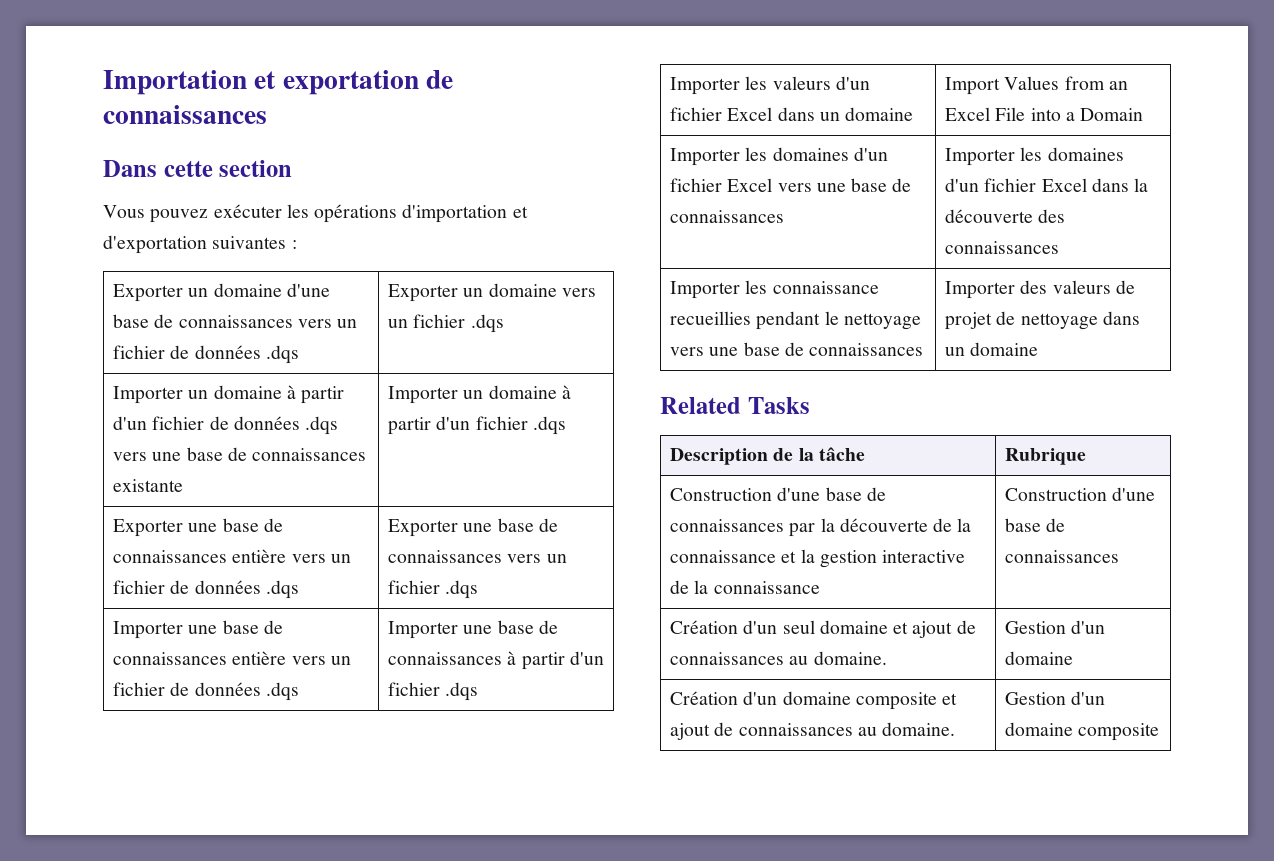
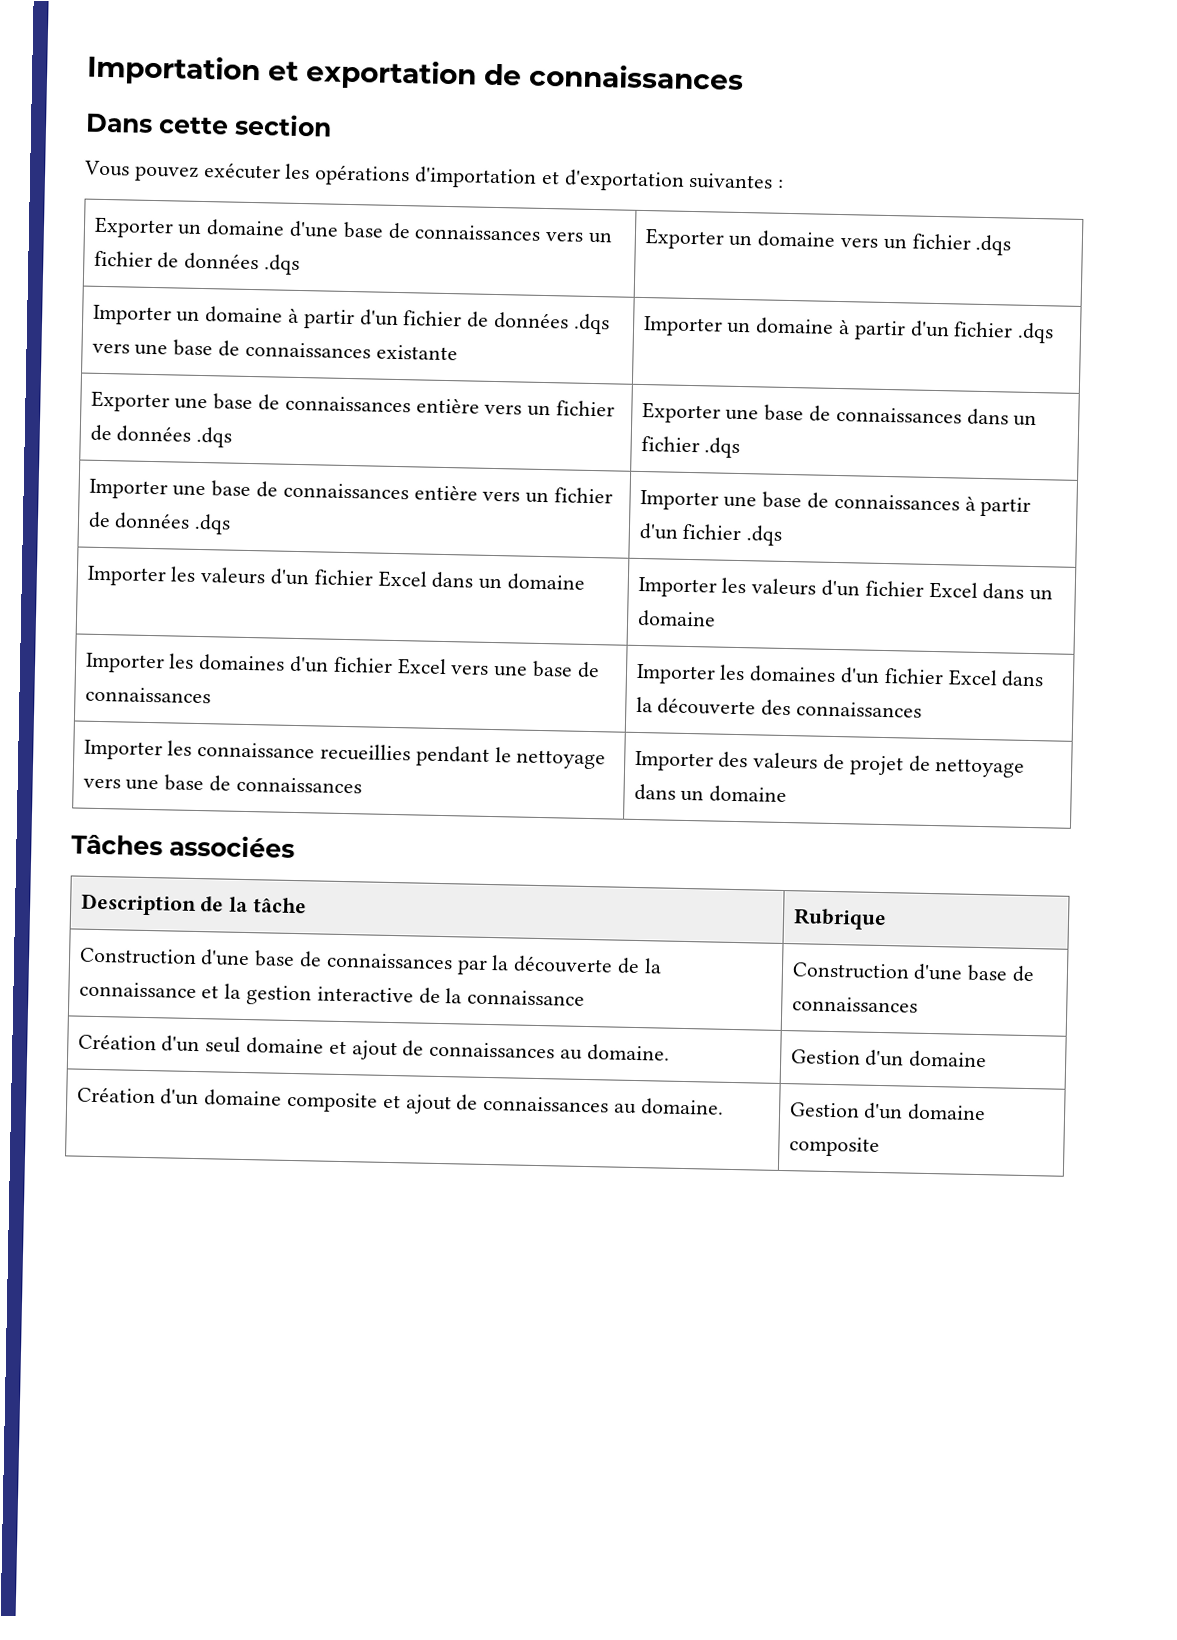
[507,554,542,563] vers -> [966,408,1009,426] dans
[945,76,1128,95] [945,107,1144,121] Import Values from an Excel File into a Domain -> [637,576,1054,601] [636,609,716,628] Importer les valeurs d'un fichier Excel dans un domaine
[660,397,810,414] Related Tasks -> [71,834,295,858] Tâches associées

